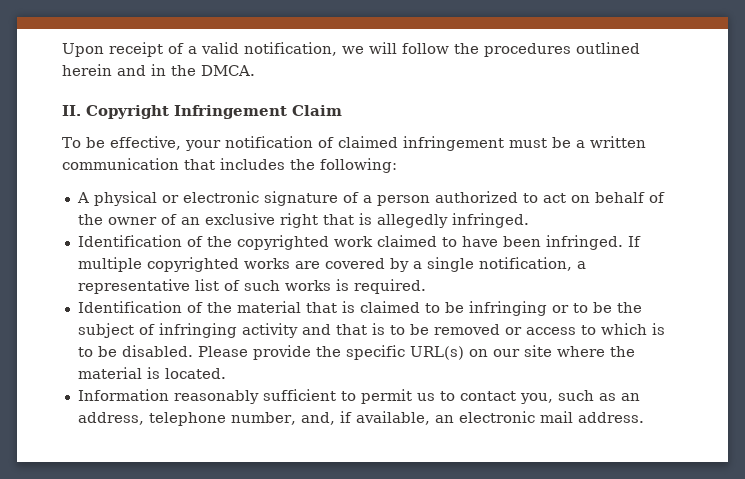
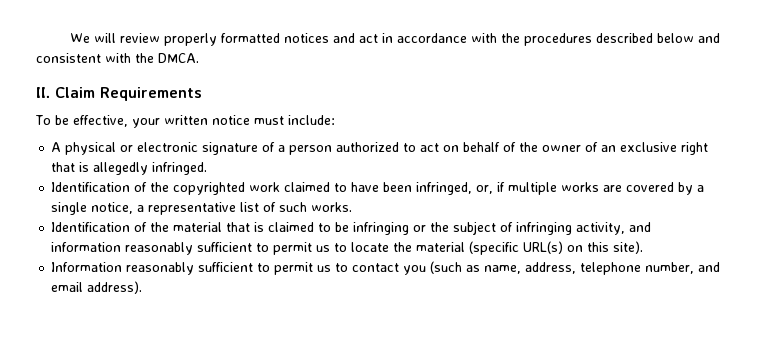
[62,42,640,57] [62,64,166,76] Upon receipt of a valid notification, we will follow the procedures outlined herein and in -> [70,33,721,46] [36,53,131,63] We will review properly formatted notices and act in accordance with the procedures described below and consistent with
[86,105,287,119] Copyright Infringement -> (50, 92) none
(342, 110) none -> [100,87,202,101] Requirements
[224,136,646,151] [62,158,397,173] notification of claimed infringement must be a written communication that includes the following: -> [163,115,335,125] written notice must include:
[545,235,641,250] [77,257,239,272] infringed. If multiple copyrighted -> [416,182,558,195] infringed, or, if multiple
[478,257,572,271] notification, -> [91,202,134,214] notice,
[284,279,426,294] works is required. -> [311,202,353,212] works.
[572,302,612,313] to be -> (427, 228) none
[241,323,665,338] [77,345,635,360] [77,367,226,379] activity and that is to be removed or access to which is to be disabled. Please provide the specific URL(s) on our site where the material is located. -> [576,222,652,235] [51,241,644,255] activity, and information reasonably sufficient to permit us to locate the material (specific URL(s) on this site).
[519,390,640,404] [77,411,644,426] you, such as an address, telephone number, and, if available, an electronic mail address. -> [403,261,721,275] [51,281,143,294] you (such as name, address, telephone number, and email address).

